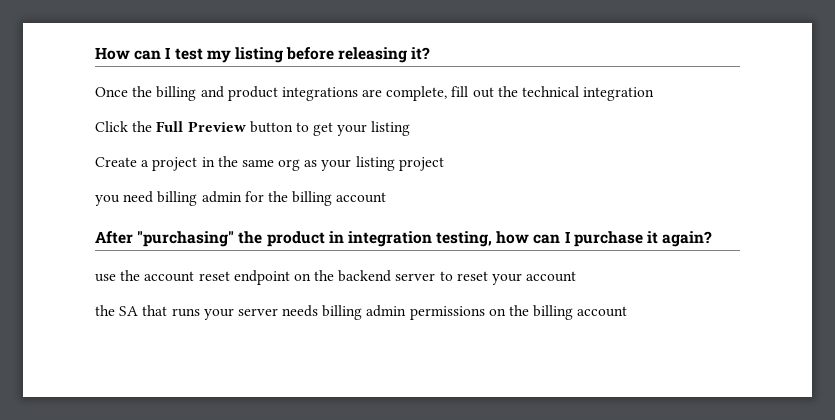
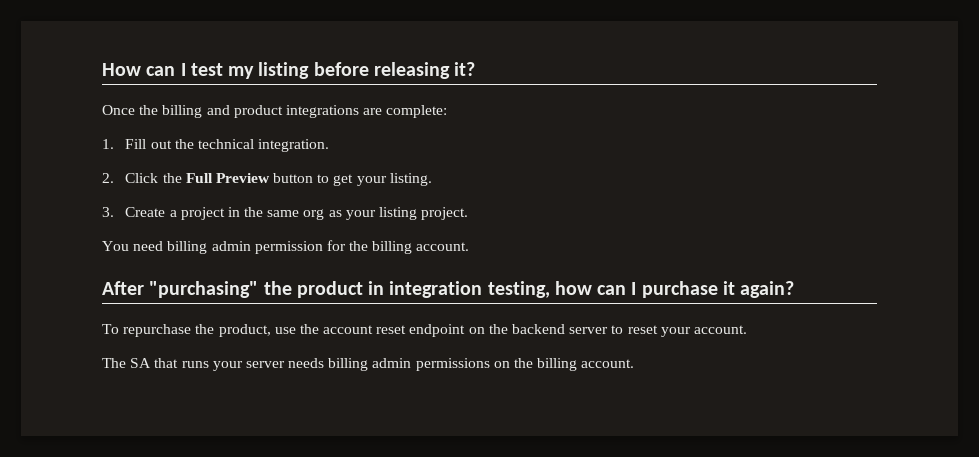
[386,86,469,101] complete, fill -> [386,105,448,118] [102,139,147,149] complete: // 1. Fill
[583,87,655,101] integration // -> [258,139,330,152] [102,173,114,183] integration. // 2.
[371,121,411,136] listing // -> [389,173,432,186] [102,207,114,217] listing. // 3.
[398,157,444,171] [95,195,120,206] project // you -> [421,207,469,220] [102,241,129,251] project. // You
(242, 197) none -> [254,241,323,254] permission
[336,192,387,203] account -> [416,242,470,251] account.
(713, 239) none -> [102,324,271,337] To repurchase the product,
[526,271,577,282] [95,305,115,316] account // the -> [693,325,747,334] [102,358,126,368] account. // The
[577,306,628,317] account -> [581,359,635,368] account.

